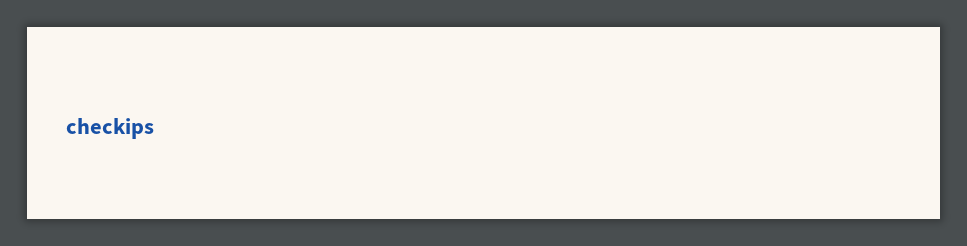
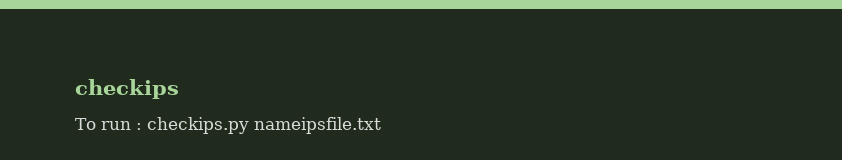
(154, 128) none -> [75,117,381,134] // To run : checkips.py nameipsfile.txt

